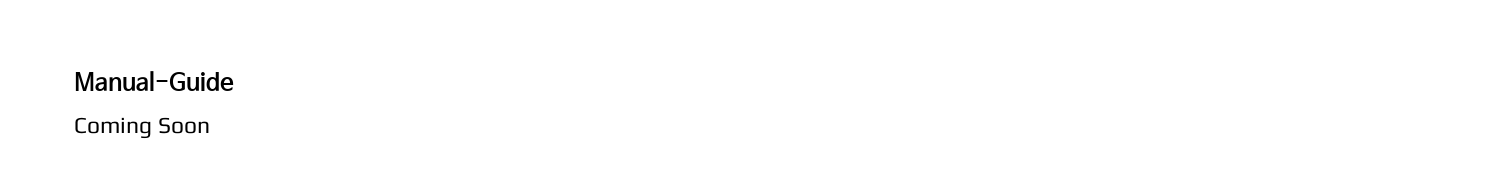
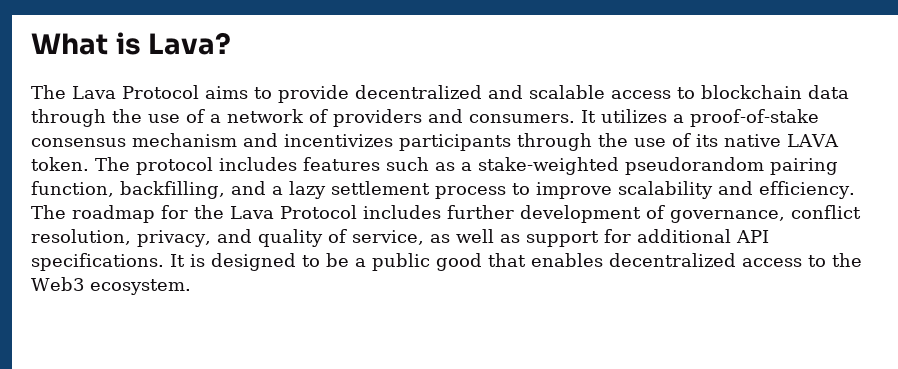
[74,71,234,91] [74,117,211,139] Manual-Guide // Coming Soon -> [31,32,232,55] [31,85,849,103] [31,109,819,127] [31,133,839,151] [31,157,838,175] [31,181,855,199] [31,205,861,223] [31,229,769,247] [31,253,862,271] [31,277,191,295] What is Lava? // The Lava Protocol aims to provide decentralized and scalable access to blockchain data through the use of a network of providers and consumers. It utilizes a proof-of-stake consensus mechanism and incentivizes participants through the use of its native LAVA token. The protocol includes features such as a stake-weighted pseudorandom pairing function, backfilling, and a lazy settlement process to improve scalability and efficiency. The roadmap for the Lava Protocol includes further development of governance, conflict resolution, privacy, and quality of service, as well as support for additional API specifications. It is designed to be a public good that enables decentralized access to the Web3 ecosystem.

